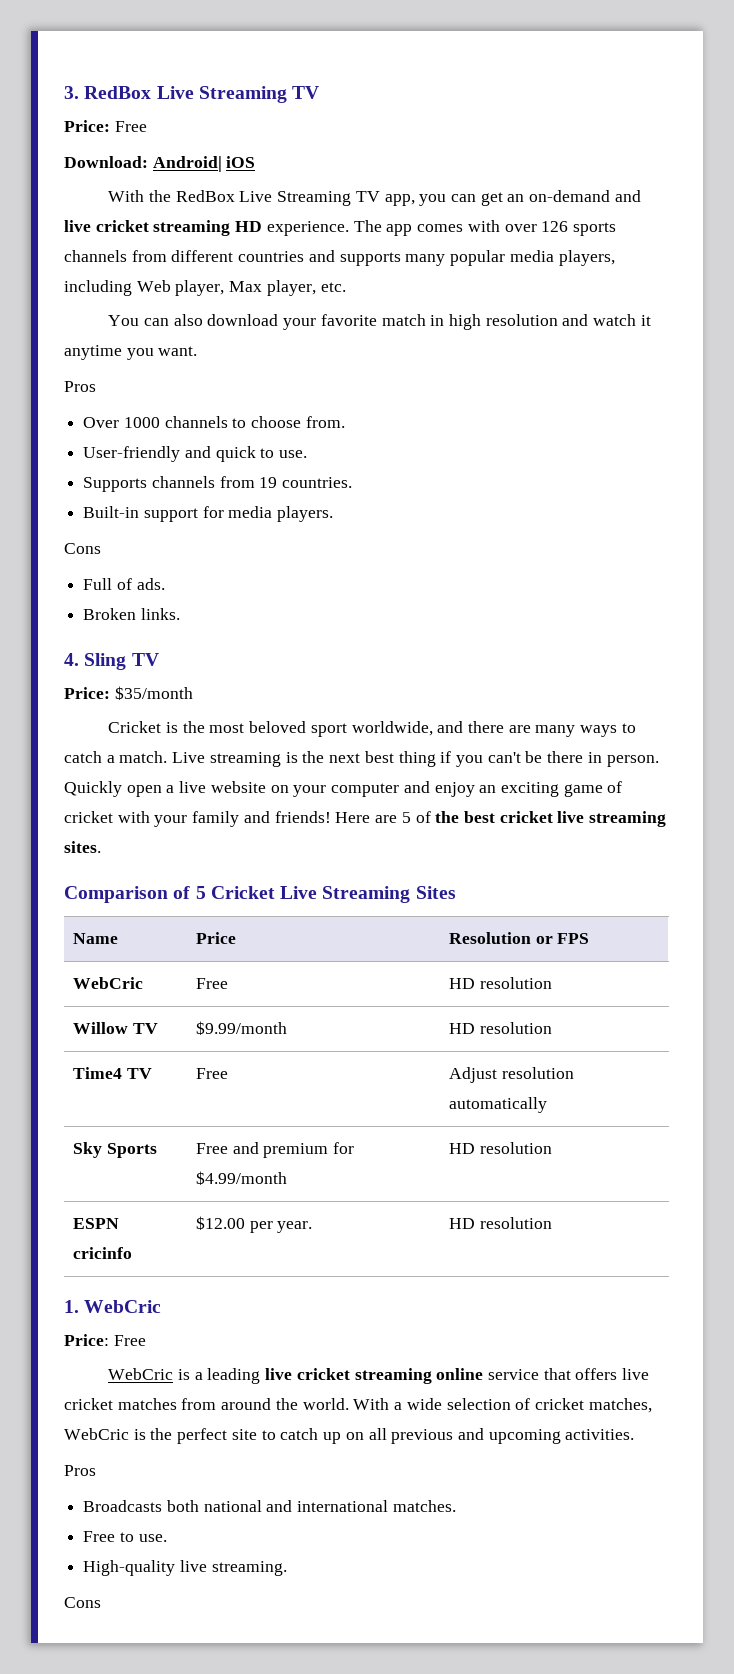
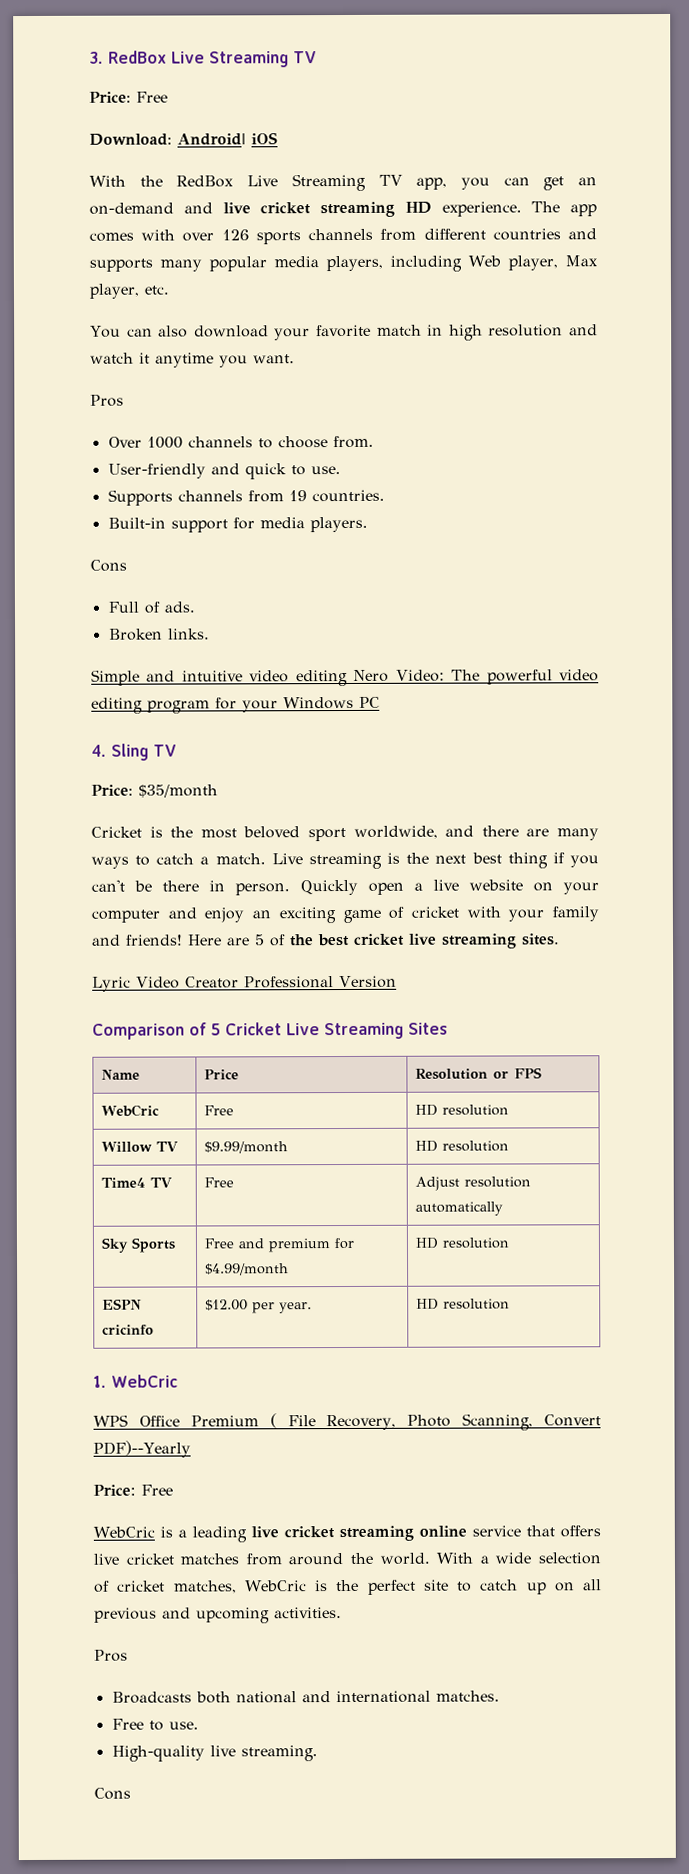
(180, 614) none -> [91,669,599,687] [91,696,380,714] // Simple and intuitive video editing Nero Video: The powerful video editing program for your Windows PC
(101, 847) none -> [92,975,397,992] // Lyric Video Creator Professional Version
(162, 1306) none -> [93,1413,601,1431] [93,1440,191,1458] // WPS Office Premium ( File Recovery, Photo Scanning, Convert PDF)--Yearly

